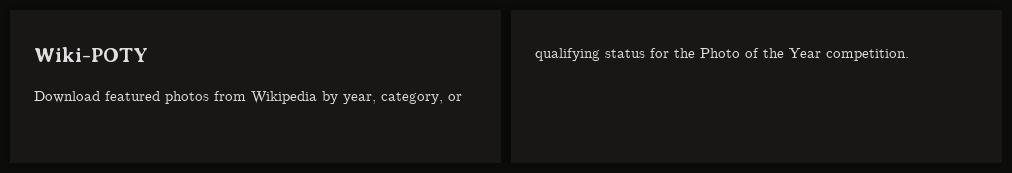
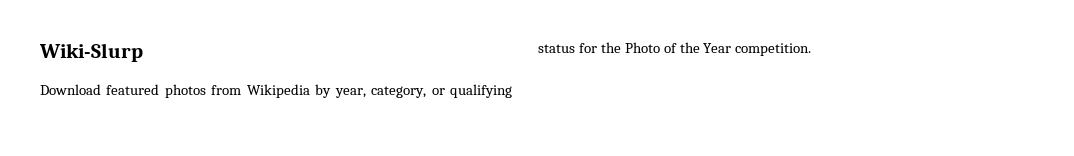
[34,47,148,62] Wiki-POTY -> [39,43,143,62] Wiki-Slurp

